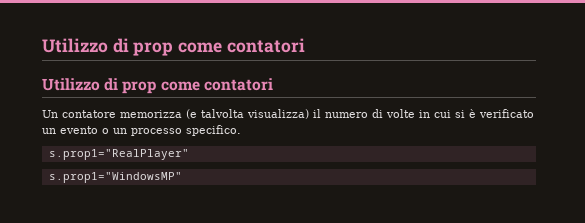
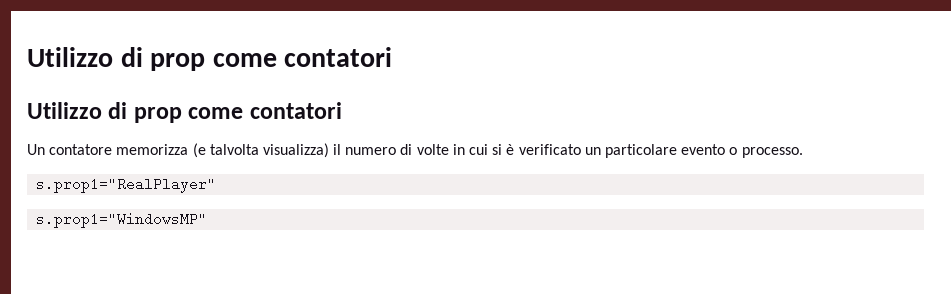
(56, 131) none -> [604,144,677,158] particolare
[113,125,241,136] un processo specifico. -> [741,147,803,158] processo.

